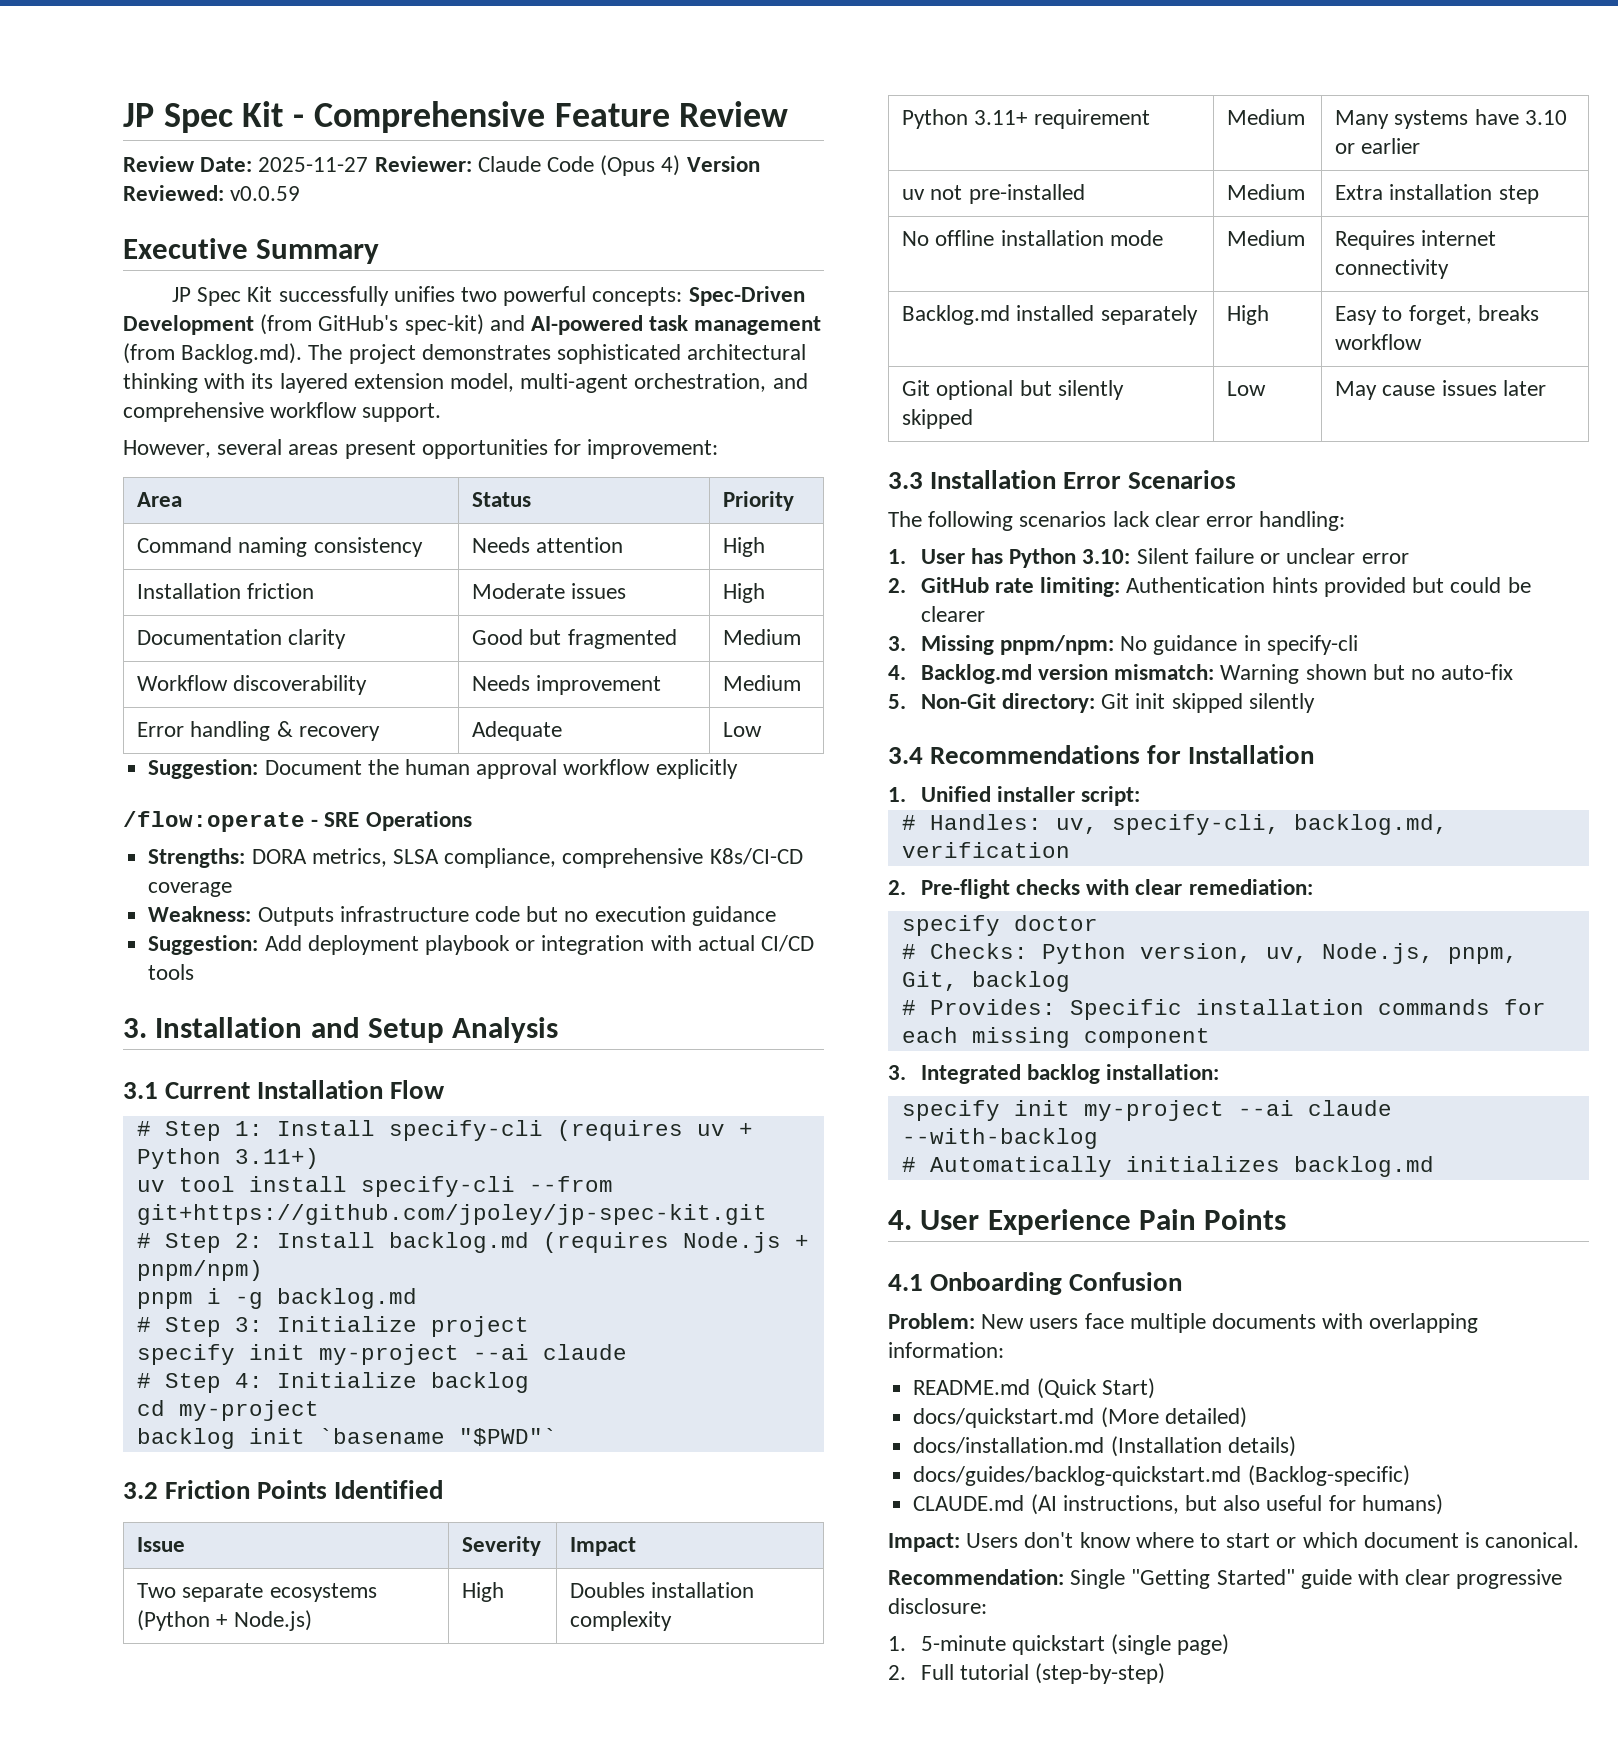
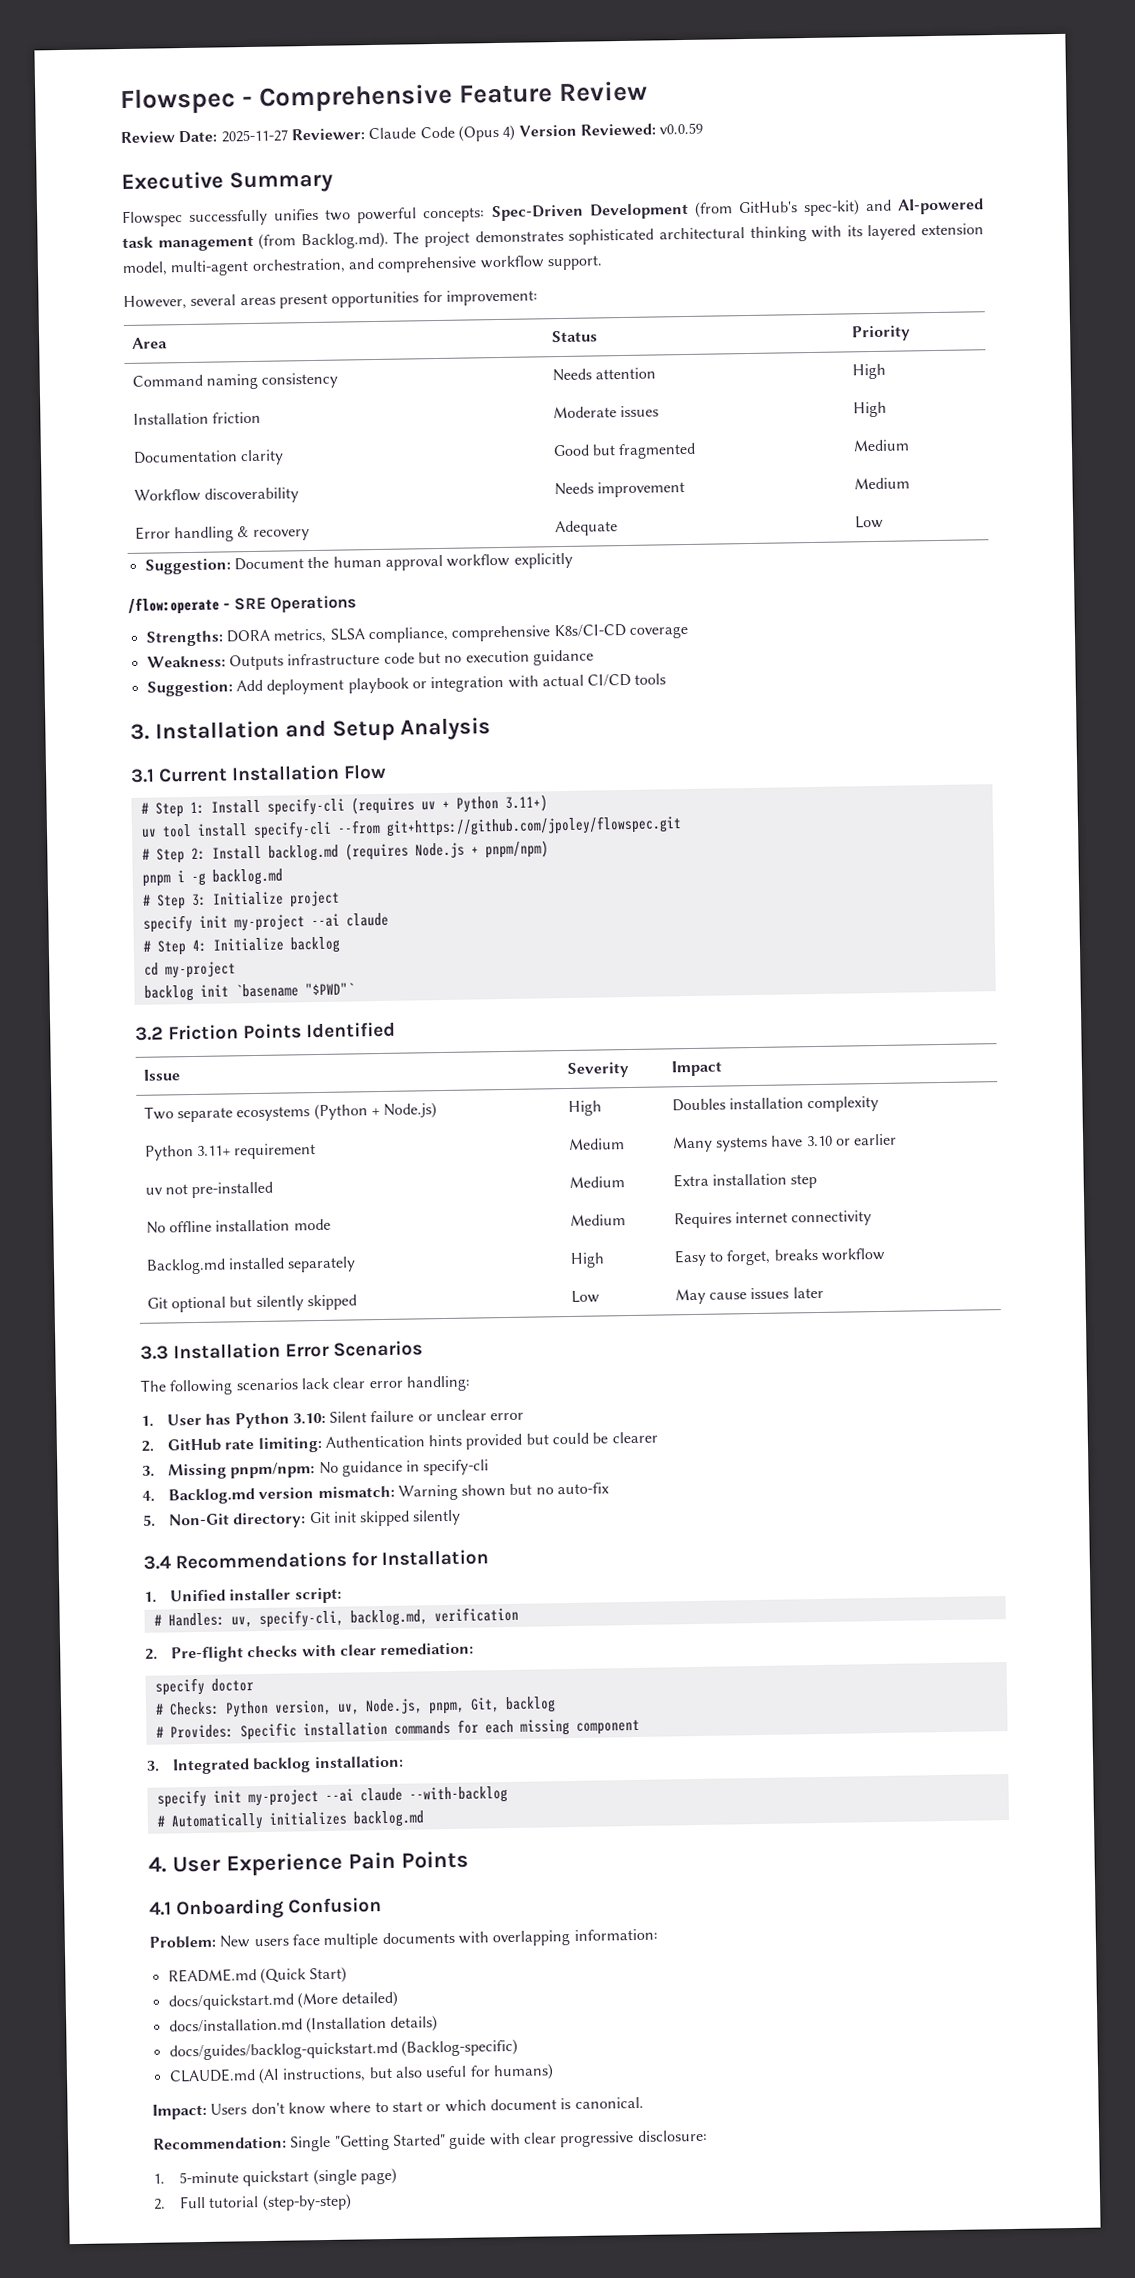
[123,101,284,133] JP Spec Kit -> [120,88,236,116] Flowspec
[171,286,273,306] JP Spec Kit -> [122,210,183,228] Flowspec
[136,1204,767,1225] git+https://github.com/jpoley/jp-spec-kit.git -> [385,815,682,837] git+https://github.com/jpoley/flowspec.git

